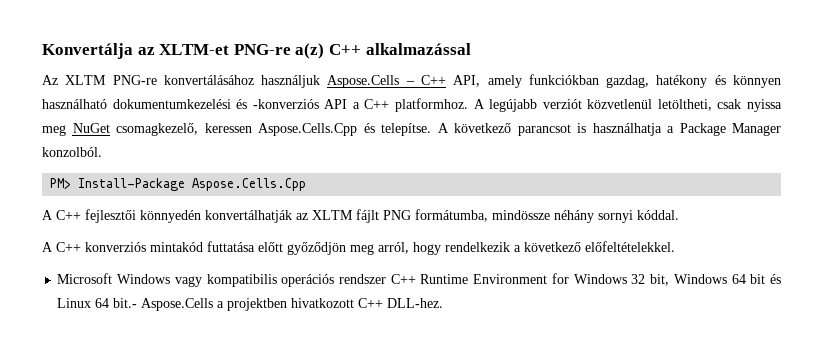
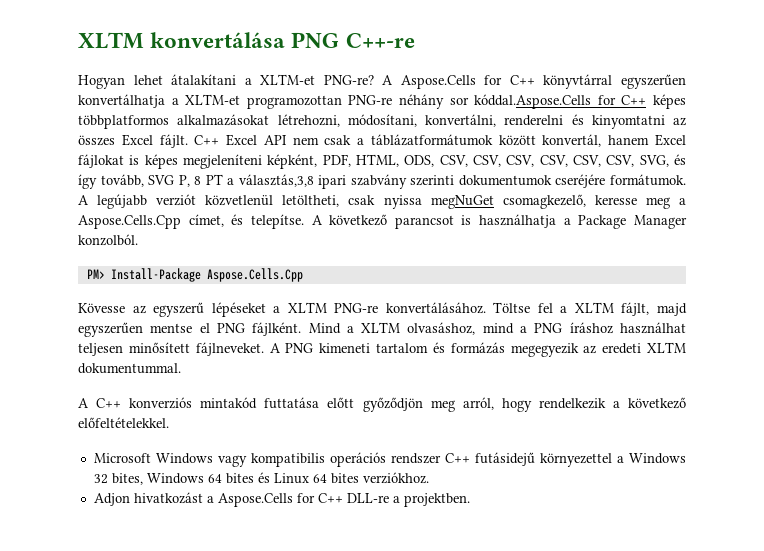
[42,43,471,59] [42,74,782,88] [42,98,468,112] Konvertálja az XLTM-et PNG-re a(z) C++ alkalmazással // Az XLTM PNG-re konvertálásához használjuk Aspose.Cells – C++ API, amely funkciókban gazdag, hatékony és könnyen használható dokumentumkezelési és -konverziós API a C++ platformhoz. -> [78,32,415,49] [78,74,686,89] [78,94,687,109] [78,114,686,129] [78,134,686,148] [78,154,686,169] [78,174,687,189] XLTM konvertálása PNG C++-re // Hogyan lehet átalakítani a XLTM-et PNG-re? A Aspose.Cells for C++ könyvtárral egyszerűen konvertálhatja a XLTM-et programozottan PNG-re néhány sor kóddal.Aspose.Cells for C++ képes többplatformos alkalmazásokat létrehozni, módosítani, konvertálni, renderelni és kinyomtatni az összes Excel fájlt. C++ Excel API nem csak a táblázatformátumok között konvertál, hanem Excel fájlokat is képes megjeleníteni képként, PDF, HTML, ODS, CSV, CSV, CSV, CSV, CSV, CSV, SVG, és így tovább, SVG P, 8 PT a választás,3,8 ipari szabvány szerinti dokumentumok cseréjére formátumok.
[42,123,357,136] meg NuGet csomagkezelő, keressen Aspose.Cells.Cpp -> [430,194,686,209] [78,214,224,229] megNuGet csomagkezelő, keresse meg a Aspose.Cells.Cpp címet,
[42,209,679,223] A C++ fejlesztői könnyedén konvertálhatják az XLTM fájlt PNG formátumba, mindössze néhány sornyi kóddal. -> [78,302,687,317] [78,322,687,337] [78,342,686,357] [78,363,181,374] Kövesse az egyszerű lépéseket a XLTM PNG-re konvertálásához. Töltse fel a XLTM fájlt, majd egyszerűen mentse el PNG fájlként. Mind a XLTM olvasáshoz, mind a PNG íráshoz használhat teljesen minősített fájlneveket. A PNG kimeneti tartalom és formázás megegyezik az eredeti XLTM dokumentummal.
[420,273,569,284] Runtime Environment for -> [474,452,624,467] futásidejű környezettel a
[650,274,670,286] bit, -> [111,473,143,485] bites,
[750,274,766,284] bit -> [225,473,254,484] bites
[113,298,444,311] bit.- Aspose.Cells a projektben hivatkozott C++ DLL-hez. -> [330,472,429,484] [93,492,470,507] bites verziókhoz. // Adjon hivatkozást a Aspose.Cells for C++ DLL-re a projektben.

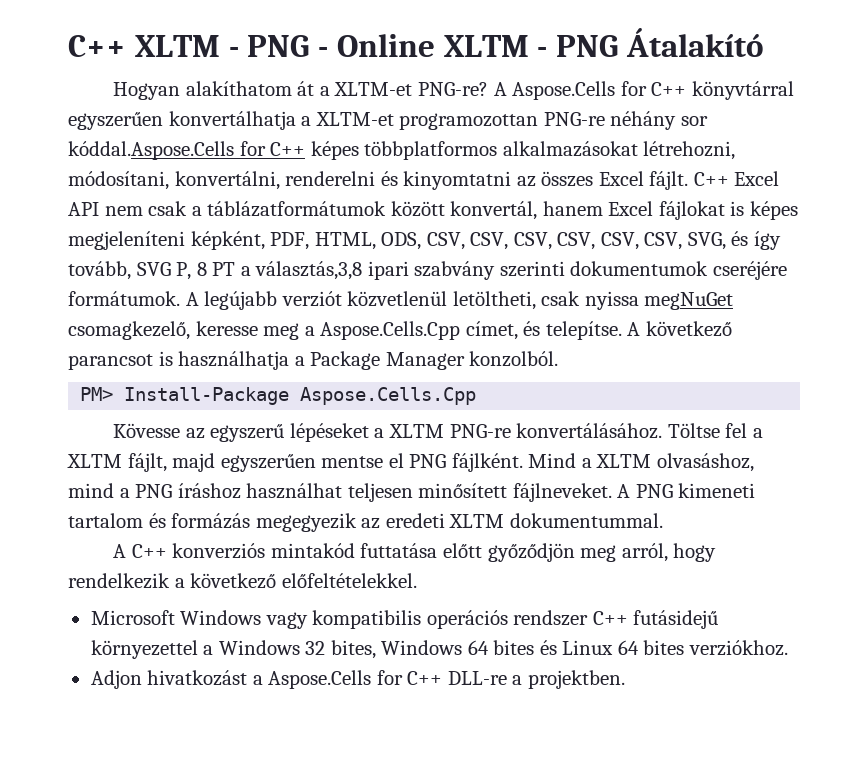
[78,32,415,49] XLTM konvertálása PNG C++-re -> [68,28,763,57] C++ XLTM - PNG - Online XLTM - PNG Átalakító
[133,74,237,85] lehet átalakítani -> [185,81,315,96] alakíthatom át

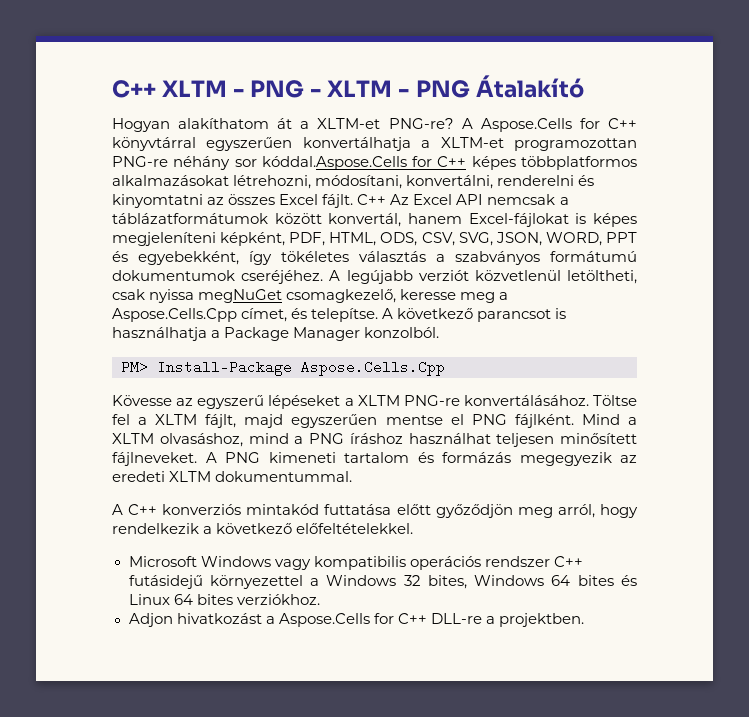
[336,34,435,57] Online -> (322, 93) none
(729, 179) none -> [390,194,410,205] Az
[104,201,188,216] nem csak -> [487,194,556,205] nemcsak
[608,201,725,220] Excel fájlokat -> [468,213,569,227] Excel-fájlokat
[470,231,781,250] [68,261,787,280] [68,291,180,306] CSV, CSV, CSV, CSV, CSV, SVG, és így tovább, SVG P, 8 PT a választás,3,8 ipari szabvány szerinti dokumentumok cseréjére formátumok. -> [458,232,638,246] [112,251,637,265] [112,270,324,284] SVG, JSON, WORD, PPT és egyebekként, így tökéletes választás a szabványos formátumú dokumentumok cseréjéhez.

